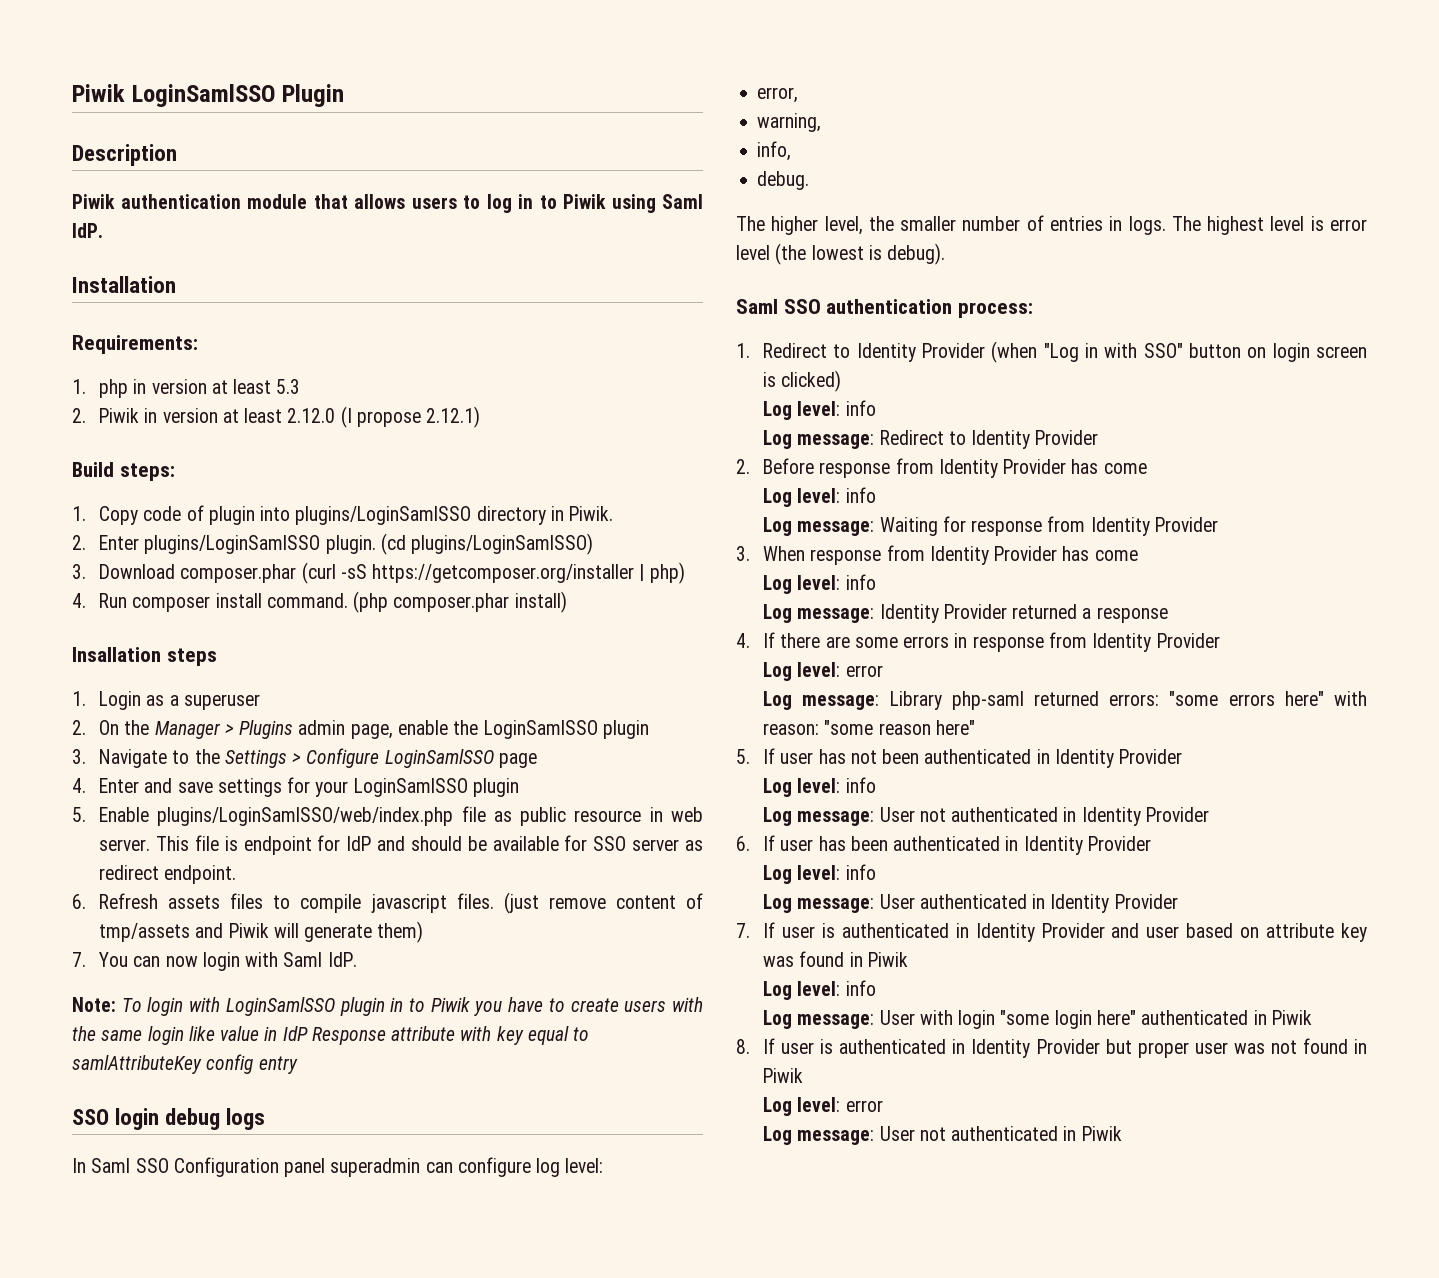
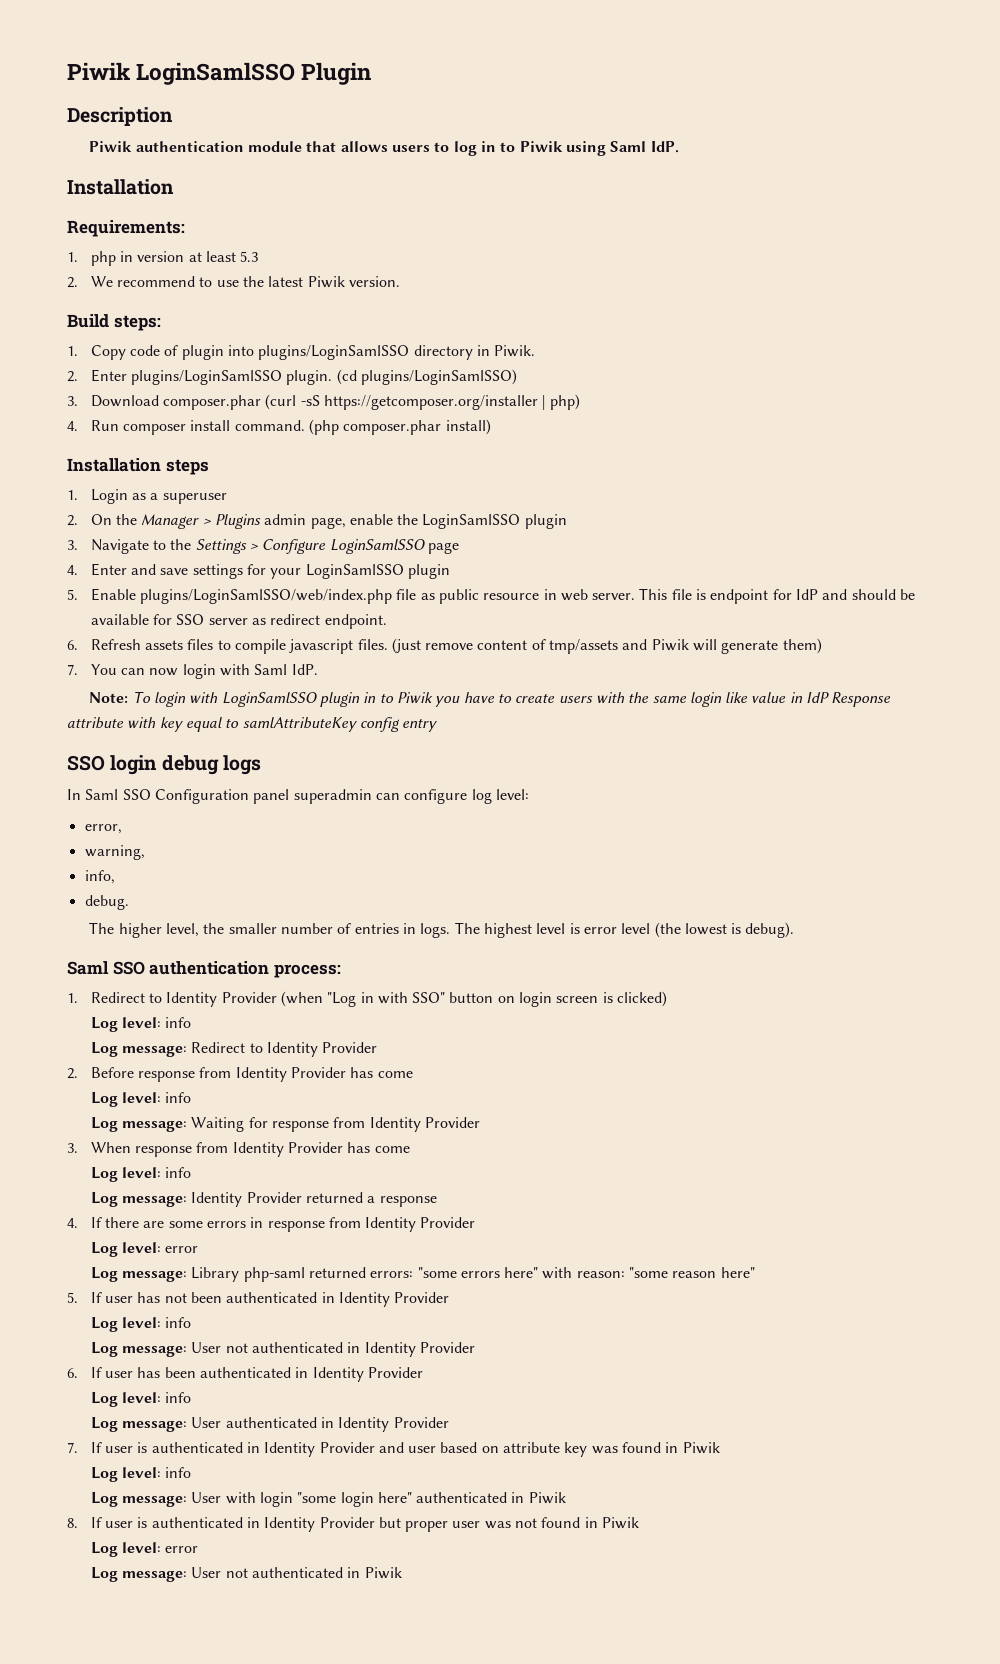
[99,406,481,428] Piwik in version at least 2.12.0 (I propose 2.12.1) -> [90,276,400,288] We recommend to use the latest Piwik version.
[72,647,161,662] Insallation -> [67,458,161,472] Installation

